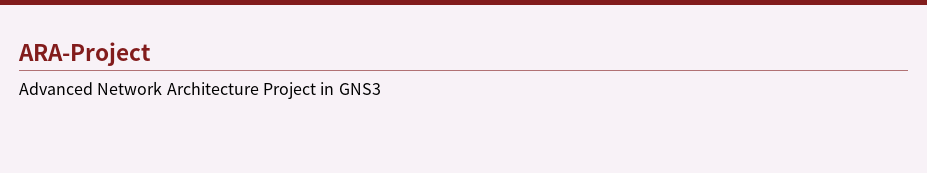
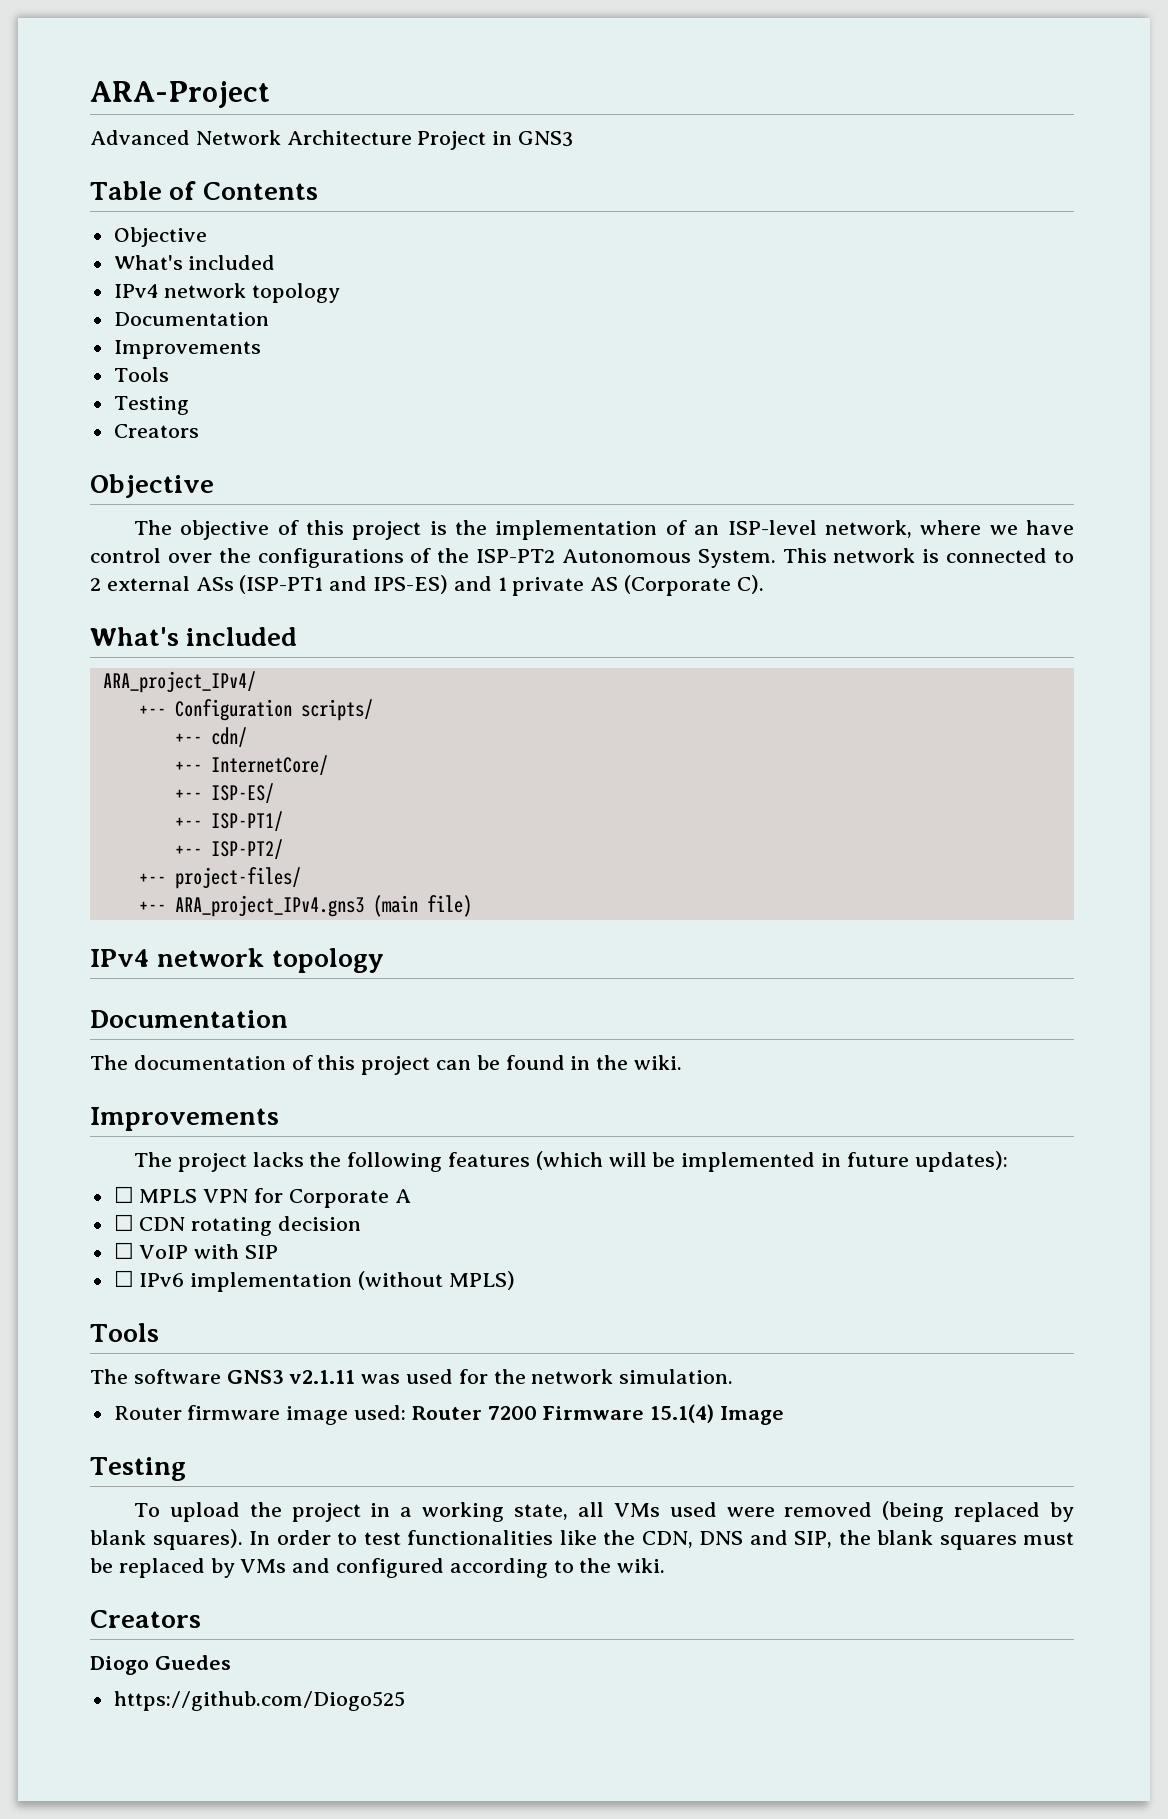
(381, 89) none -> [90,181,318,200] [113,227,207,247] [113,255,276,270] [113,283,341,303] [113,312,269,326] [113,340,261,359] [113,367,169,382] [113,396,189,415] [113,424,199,438] [90,474,214,498] [133,520,1074,540] [90,548,1074,568] [90,575,764,596] [90,627,298,646] [102,671,256,693] [138,699,373,721] [174,727,247,747] [174,755,328,775] [174,783,274,803] [174,811,283,831] [174,839,283,859] [138,867,301,889] [138,895,472,917] [90,948,384,973] [90,1010,288,1028] [90,1055,683,1075] [90,1107,279,1131] [133,1151,1008,1172] [113,1186,411,1208] [113,1214,362,1236] [113,1242,279,1259] [113,1270,515,1292] [90,1323,159,1342] [90,1369,734,1384] [113,1404,785,1425] [90,1457,186,1481] [133,1501,1074,1522] [90,1529,1074,1550] [90,1558,666,1578] [90,1610,201,1628] [90,1655,231,1675] [113,1691,405,1711] // Table of Contents // Objective // What's included // IPv4 network topology // Documentation // Improvements // Tools // Testing // Creators // Objective // The objective of this project is the implementation of an ISP-level network, where we have control over the configurations of the ISP-PT2 Autonomous System. This network is connected to 2 external ASs (ISP-PT1 and IPS-ES) and 1 private AS (Corporate C). // What's included // ARA_project_IPv4/ // +-- Configuration scripts/ // +-- cdn/ // +-- InternetCore/ // +-- ISP-ES/ // +-- ISP-PT1/ // +-- ISP-PT2/ // +-- project-files/ // +-- ARA_project_IPv4.gns3 (main file) // IPv4 network topology // Documentation // The documentation of this project can be found in the wiki. // Improvements // The project lacks the following features (which will be implemented in future updates): // ☐ MPLS VPN for Corporate A // ☐ CDN rotating decision // ☐ VoIP with SIP // ☐ IPv6 implementation (without MPLS) // Tools // The software GNS3 v2.1.11 was used for the network simulation. // Router firmware image used: Router 7200 Firmware 15.1(4) Image // Testing // To upload the project in a working state, all VMs used were removed (being replaced by blank squares). In order to test functionalities like the CDN, DNS and SIP, the blank squares must be replaced by VMs and configured according to the wiki. // Creators // Diogo Guedes // https://github.com/Diogo525

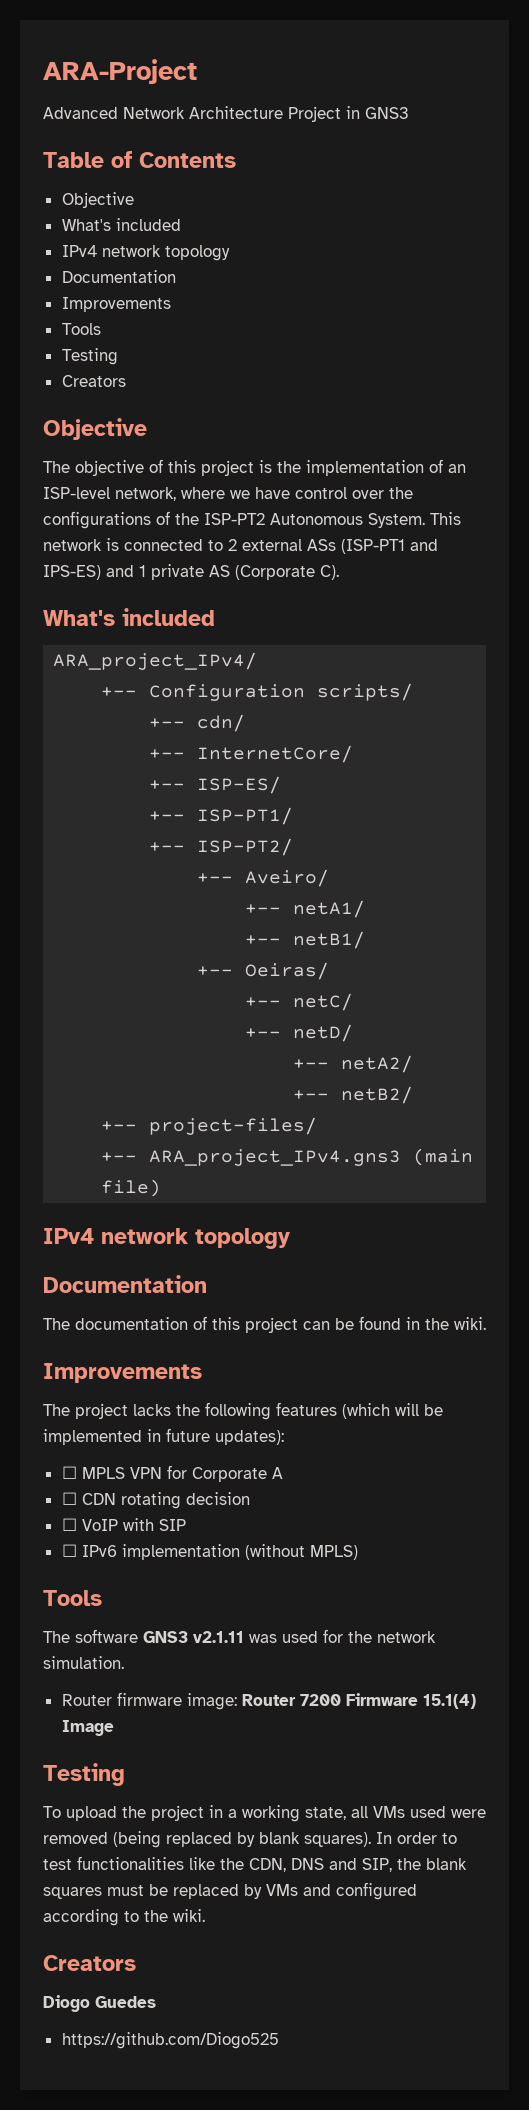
(283, 849) none -> [197,869,330,887] [245,900,366,918] [245,931,366,949] [197,962,330,980] [245,993,354,1011] [245,1024,354,1042] [293,1055,414,1073] [293,1086,414,1104] // +-- Aveiro/ // +-- netA1/ // +-- netB1/ // +-- Oeiras/ // +-- netC/ // +-- netD/ // +-- netA2/ // +-- netB2/
[286,1405,407,1425] image used: -> [186,1693,237,1710] image:

